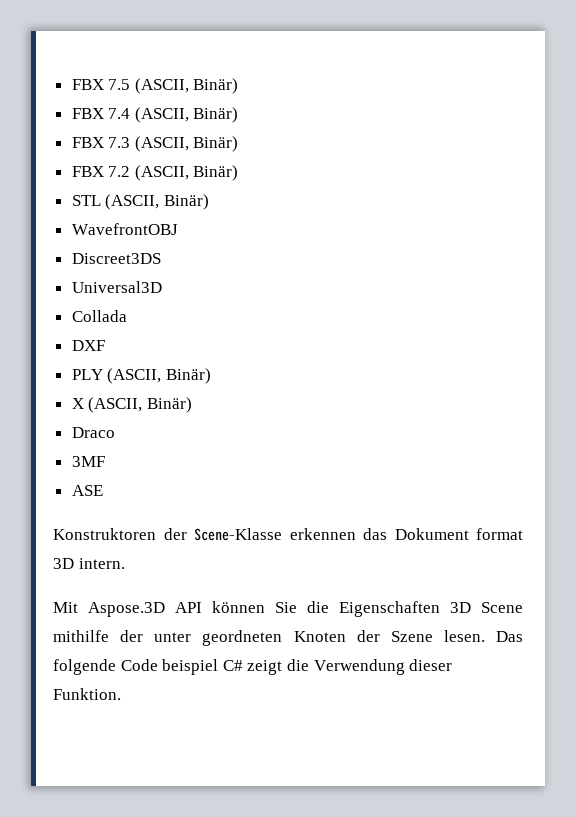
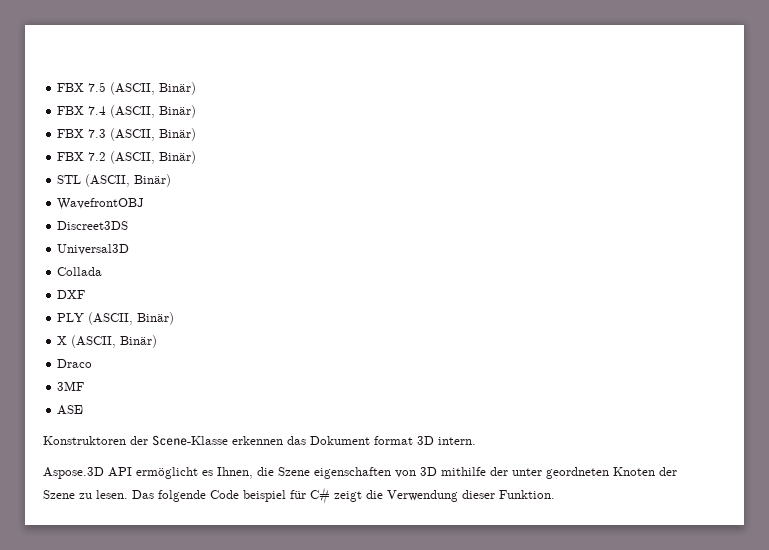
[53,602,78,613] Mit -> (476, 441) none
[212,601,523,617] können Sie die Eigenschaften 3D Scene -> [136,467,437,479] ermöglicht es Ihnen, die Szene eigenschaften von 3D
(433, 636) none -> [79,493,92,499] zu
(219, 667) none -> [290,490,306,499] für

